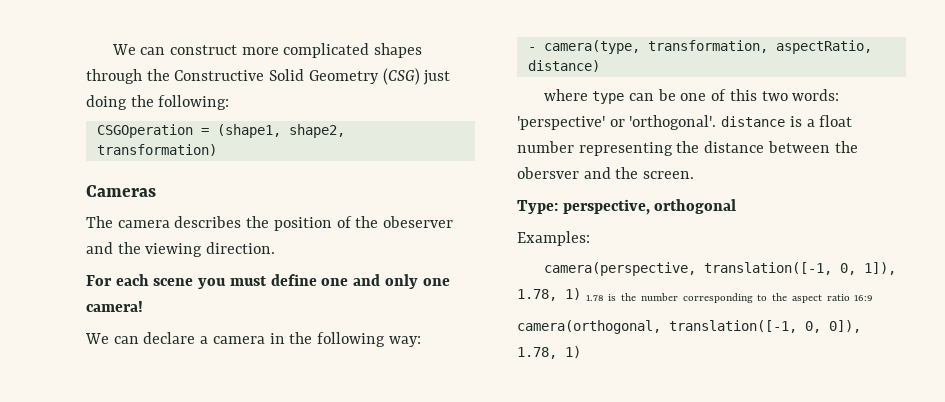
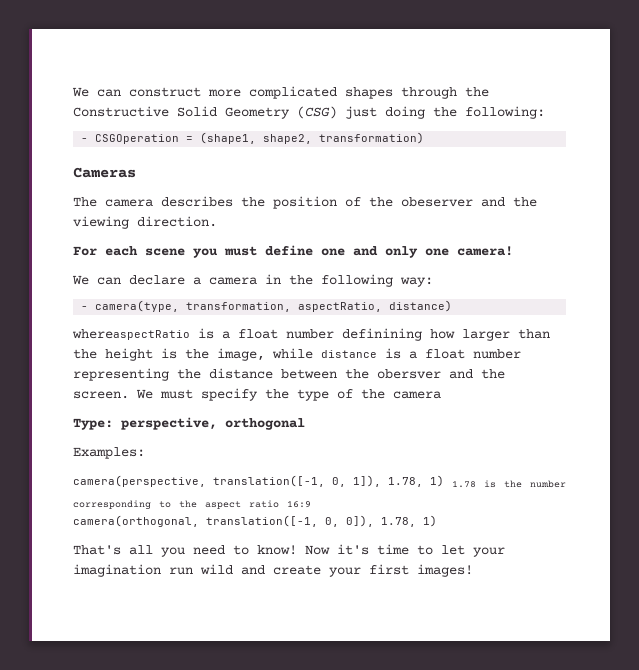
(230, 102) none -> [81,138,89,142] -
[543,89,840,104] [517,115,717,130] where type can be one of this two words: 'perspective' or 'orthogonal'. -> [72,328,550,341] [73,348,313,361] whereaspectRatio is a float number definining how larger than the height is the image, while
(695, 175) none -> [136,388,441,401] We must specify the type of the camera
(581, 352) none -> [73,544,505,557] [73,564,473,577] // That's all you need to know! Now it's time to let your imagination run wild and create your first images!

